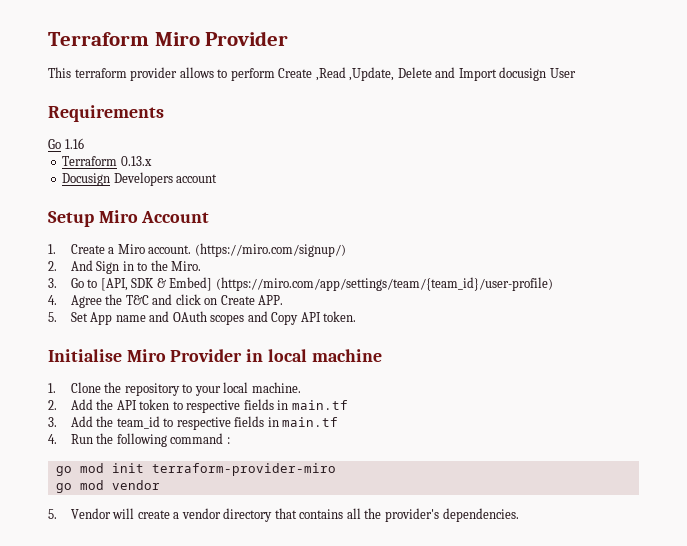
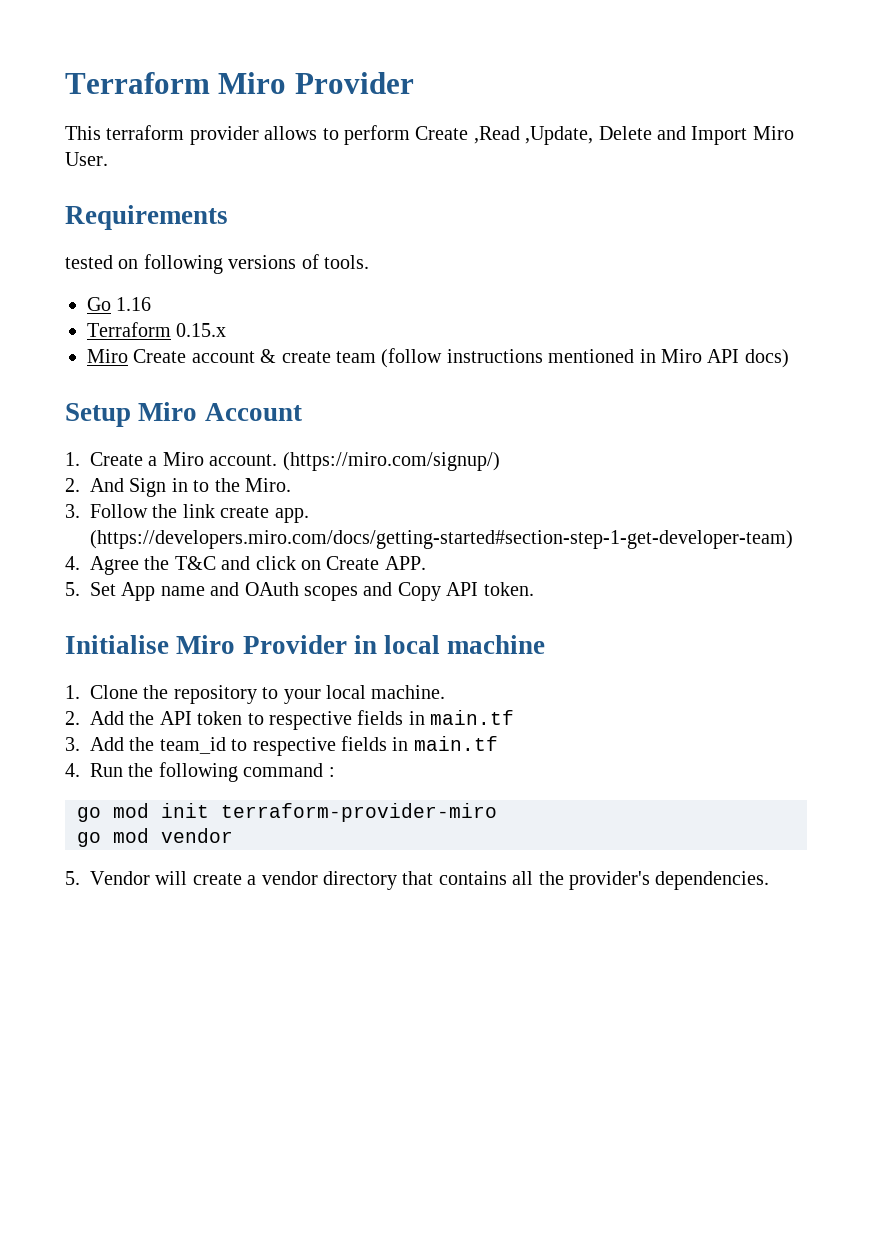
[499,67,576,81] docusign User -> [752,126,794,140] [65,152,108,166] Miro User.
[48,138,84,149] [62,156,152,166] [62,172,218,186] Go 1.16 // Terraform 0.13.x // Docusign Developers account -> [65,254,369,274] [87,297,152,311] [87,322,227,337] [87,348,789,368] tested on following versions of tools. // Go 1.16 // Terraform 0.15.x // Miro Create account & create team (follow instructions mentioned in Miro API docs)
[70,277,553,291] Go to [API, SDK & Embed] (https://miro.com/app/settings/team/{team_id}/user-profile) -> [90,504,309,523] [90,530,793,549] Follow the link create app. (https://developers.miro.com/docs/getting-started#section-step-1-get-developer-team)

